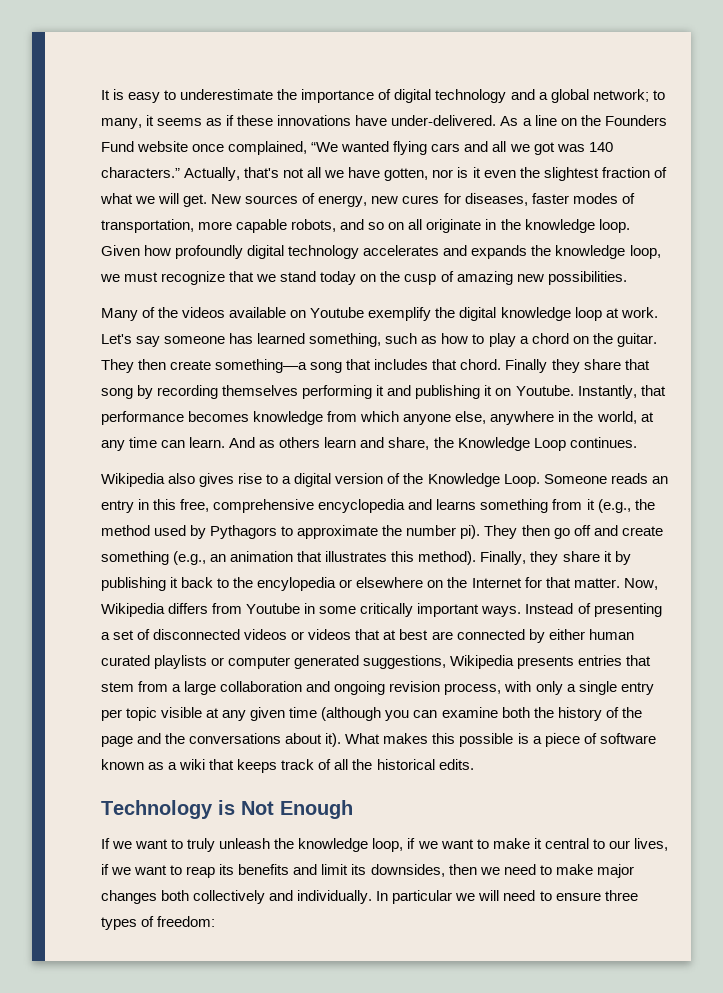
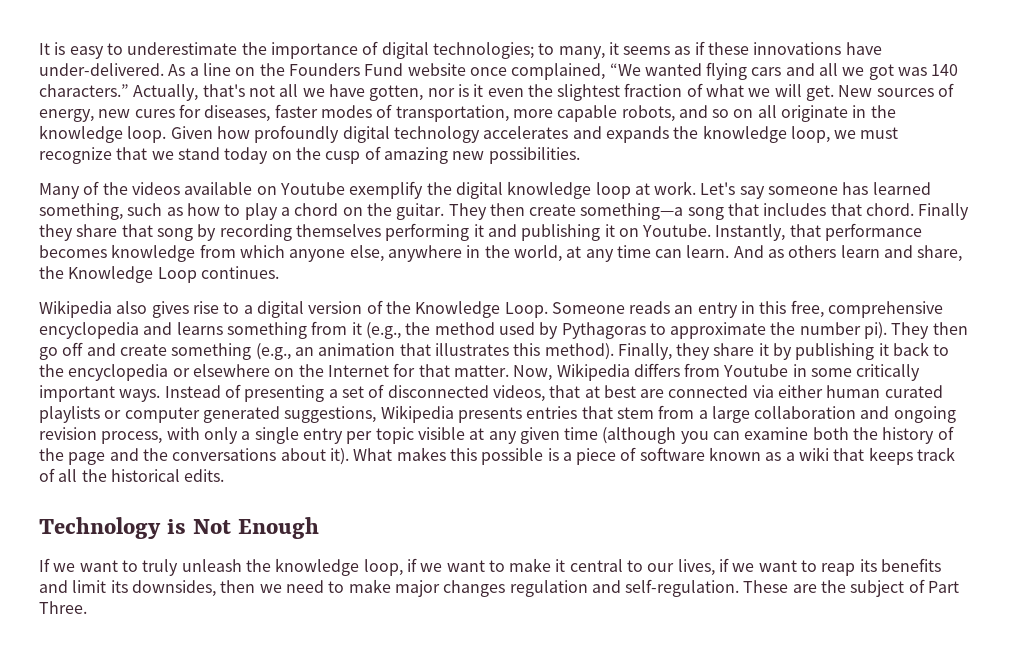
[435,89,649,103] technology and a global network; -> [432,42,534,59] technologies;
[210,525,278,539] Pythagors -> [561,322,646,339] Pythagoras
[257,577,337,591] encylopedia -> [68,364,169,381] encyclopedia
[244,629,352,640] videos or videos -> [492,385,545,402] videos,
[528,629,545,643] by -> [752,385,774,398] via
[161,890,638,904] [101,916,216,930] both collectively and individually. In particular we will need to ensure three types of freedom: -> [509,579,960,597] [39,601,87,614] regulation and self-regulation. These are the subject of Part Three.

